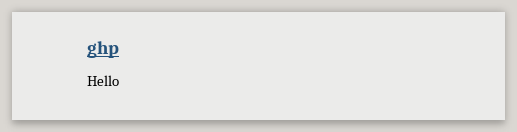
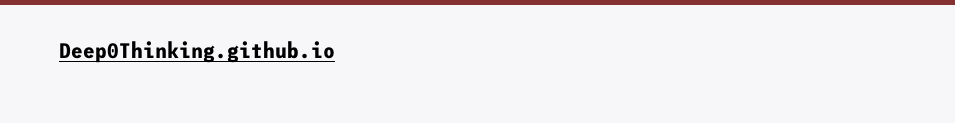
[87,41,119,58] [87,75,119,86] ghp // Hello -> [59,41,335,63] Deep0Thinking.github.io

